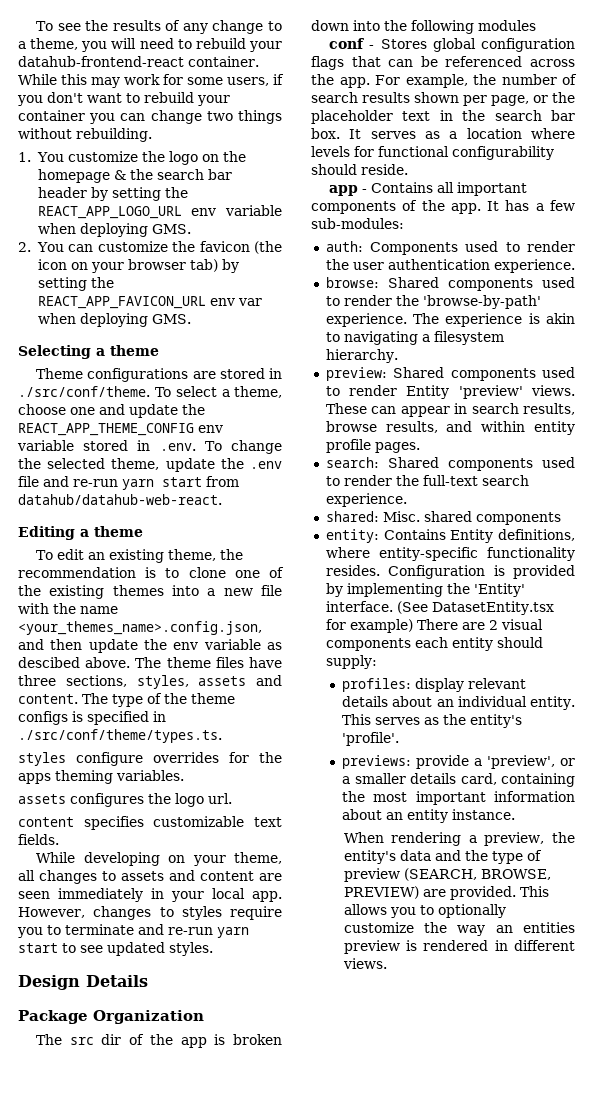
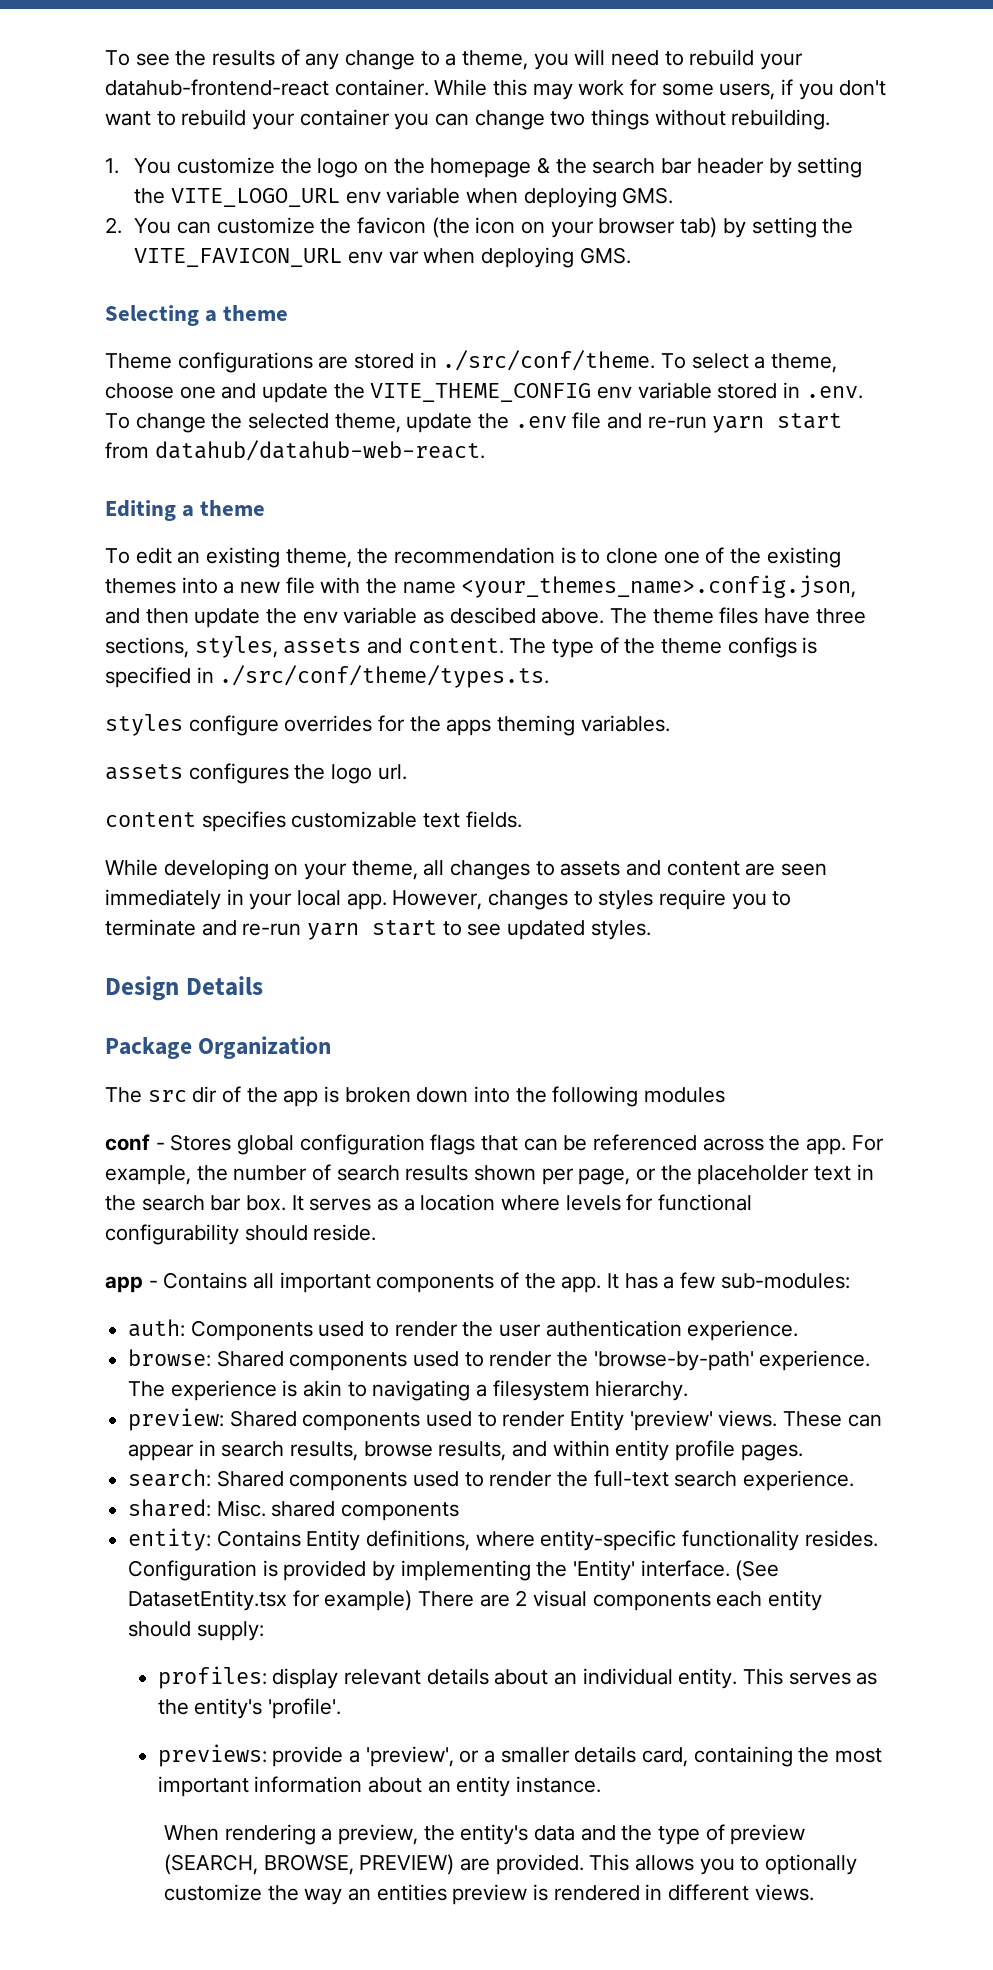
[37,206,182,219] REACT_APP_LOGO_URL -> [171,188,341,207] VITE_LOGO_URL
[37,296,206,309] REACT_APP_FAVICON_URL -> [134,248,343,267] VITE_FAVICON_URL
[18,423,194,436] REACT_APP_THEME_CONFIG -> [370,383,592,402] VITE_THEME_CONFIG

